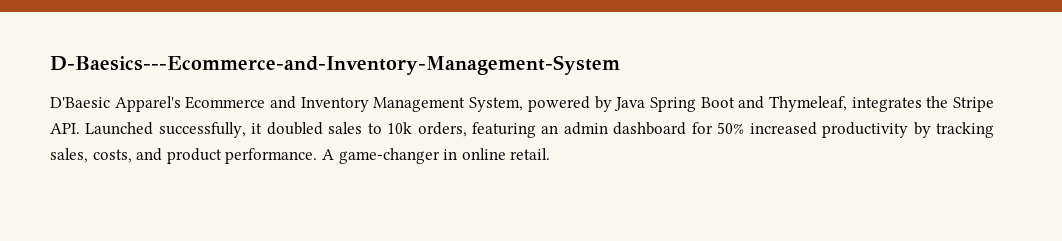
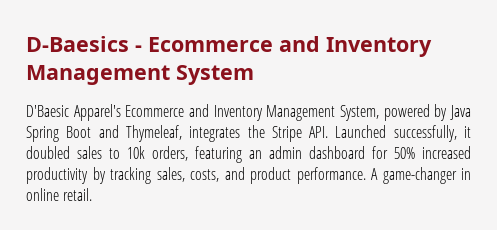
[50,55,620,75] D-Baesics---Ecommerce-and-Inventory-Management-System -> [26,36,432,57] [26,65,254,85] D-Baesics - Ecommerce and Inventory Management System

